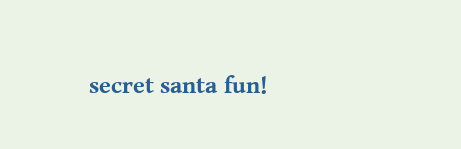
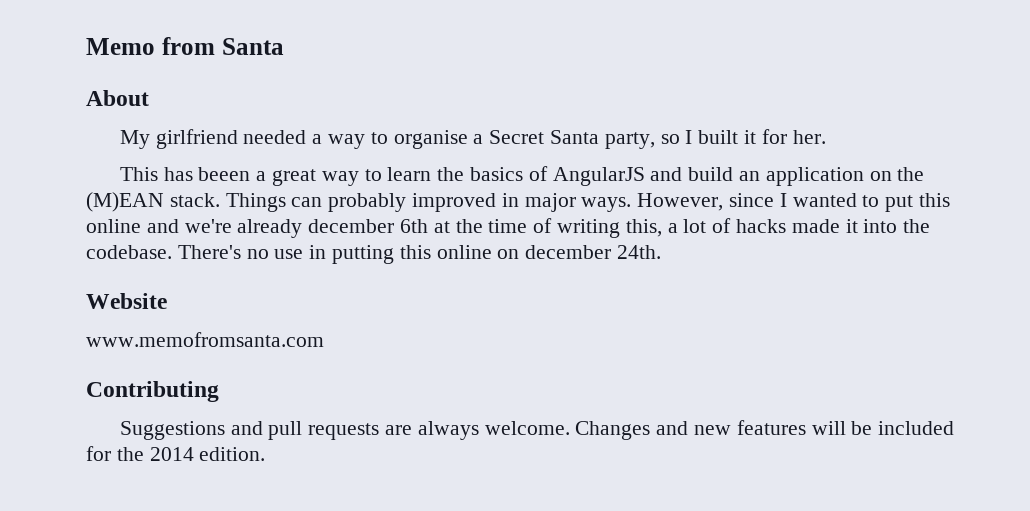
[89,75,268,94] secret santa fun! -> [86,37,284,55] [86,90,149,106] [119,129,826,149] [119,166,925,186] [86,192,951,212] [86,218,931,238] [86,245,662,264] [86,293,167,309] [86,332,324,347] [86,381,219,402] [119,420,955,440] [86,446,266,461] Memo from Santa // About // My girlfriend needed a way to organise a Secret Santa party, so I built it for her. // This has beeen a great way to learn the basics of AngularJS and build an application on the (M)EAN stack. Things can probably improved in major ways. However, since I wanted to put this online and we're already december 6th at the time of writing this, a lot of hacks made it into the codebase. There's no use in putting this online on december 24th. // Website // www.memofromsanta.com // Contributing // Suggestions and pull requests are always welcome. Changes and new features will be included for the 2014 edition.

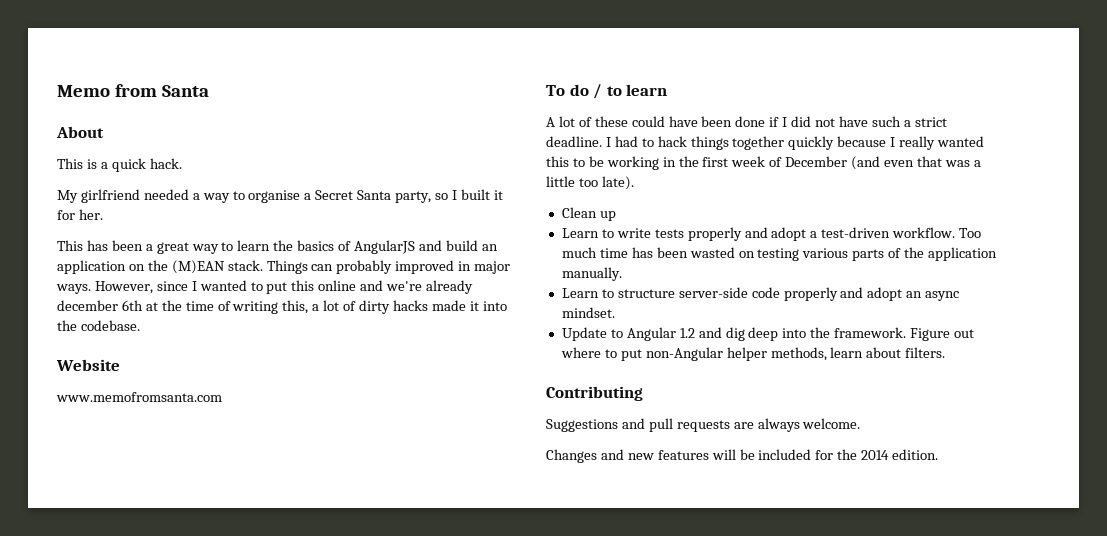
(149, 98) none -> [57,158,182,172] // This is a quick hack.
[198,167,251,181] beeen -> [111,240,143,251] been
(732, 225) none -> [359,300,391,314] dirty
[177,245,662,264] [86,293,167,309] [86,332,324,347] There's no use in putting this online on december 24th. // Website // www.memofromsanta.com -> [56,359,120,371] [56,392,222,402] [546,84,668,99] [546,116,947,127] [546,136,985,150] [546,156,981,170] [546,176,634,190] [561,207,616,221] [561,227,982,241] [561,247,998,261] [561,267,622,281] [561,287,960,301] [561,307,615,318] [561,327,975,341] [560,347,946,361] // Website // www.memofromsanta.com // To do / to learn // A lot of these could have been done if I did not have such a strict deadline. I had to hack things together quickly because I really wanted this to be working in the first week of December (and even that was a little too late). // Clean up // Learn to write tests properly and adopt a test-driven workflow. Too much time has been wasted on testing various parts of the application manually. // Learn to structure server-side code properly and adopt an async mindset. // Update to Angular 1.2 and dig deep into the framework. Figure out where to put non-Angular helper methods, learn about filters.
(570, 428) none -> (861, 423) //

